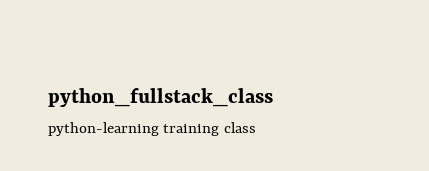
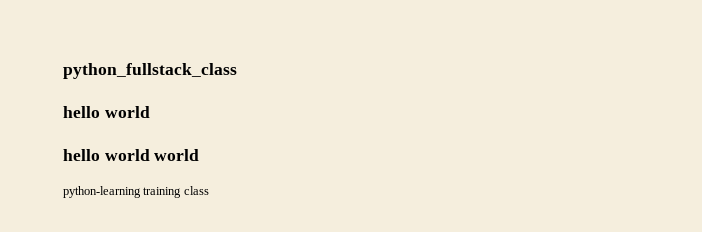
(273, 97) none -> [63,106,150,118] [63,149,200,161] // hello world // hello world world

